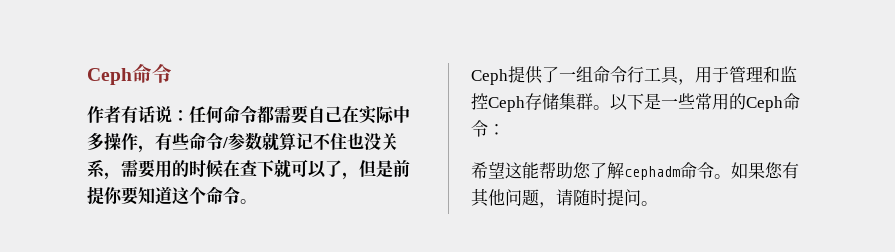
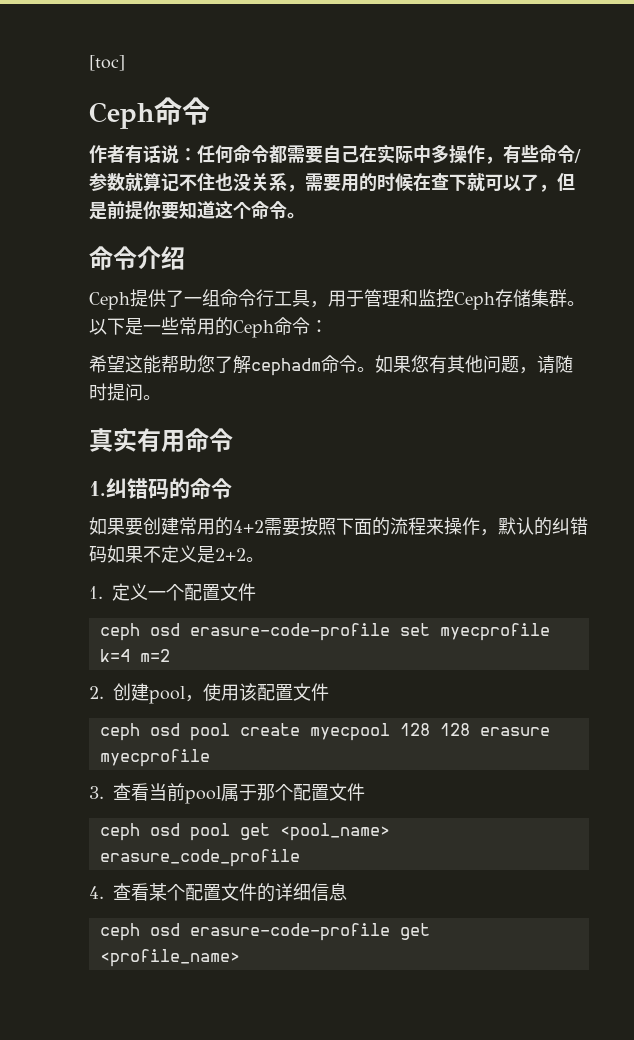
(87, 76) none -> [89,55,125,71] [toc] //
(257, 201) none -> [89,246,185,270] // 命令介绍
(658, 203) none -> [89,428,233,452] [89,478,232,500] [89,517,588,536] [89,545,264,563] [89,583,256,601] [99,623,550,641] [99,649,170,662] [89,683,329,704] [99,723,550,741] [99,749,210,767] [89,783,365,804] [99,823,390,841] [99,849,300,867] [89,883,347,902] [99,923,430,941] [99,949,240,967] // 真实有用命令 // 1.纠错码的命令 // 如果要创建常用的4+2需要按照下面的流程来操作，默认的纠错码如果不定义是2+2。 // 1.定义一个配置文件 // ceph osd erasure-code-profile set myecprofile k=4 m=2 // 2.创建pool，使用该配置文件 // ceph osd pool create myecpool 128 128 erasure myecprofile // 3.查看当前pool属于那个配置文件 // ceph osd pool get <pool_name> erasure_code_profile // 4.查看某个配置文件的详细信息 // ceph osd erasure-code-profile get <profile_name>

